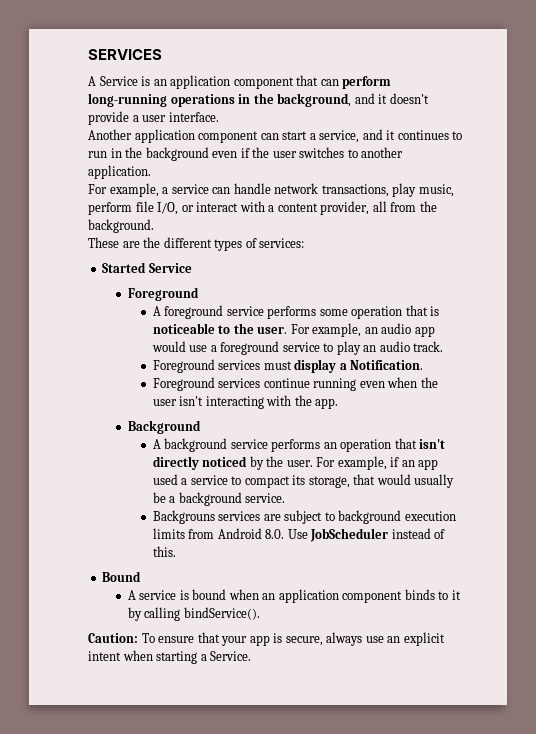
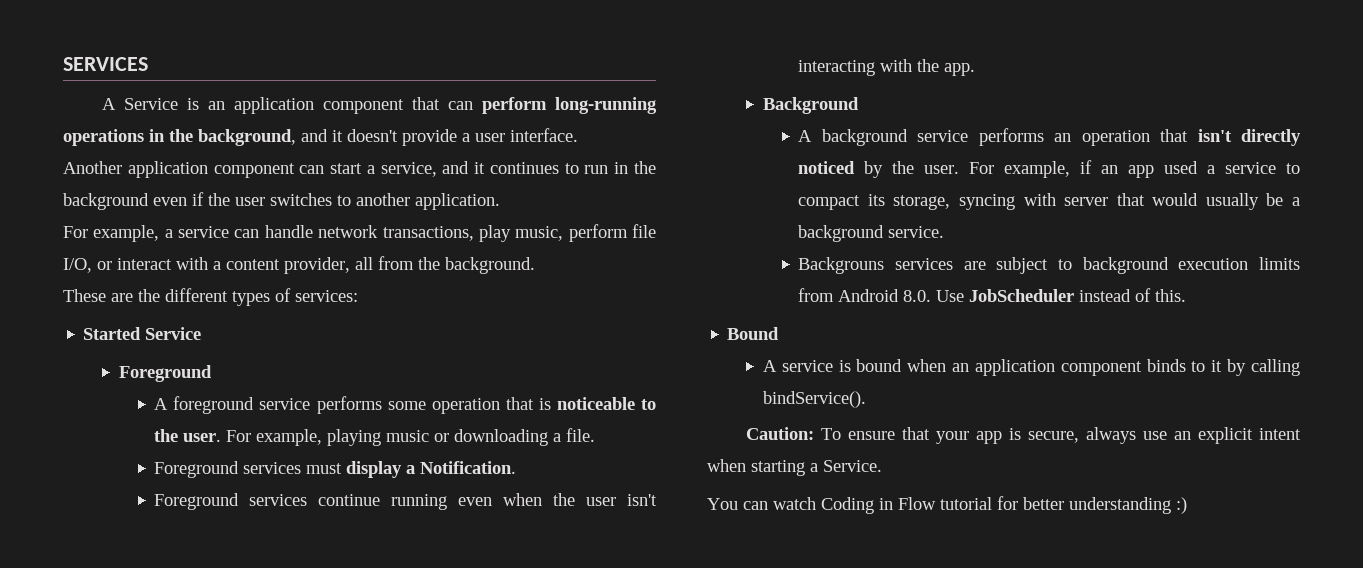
[364,323,435,337] [151,341,444,355] an audio app would use a foreground service to play an audio track. -> [327,428,596,446] playing music or downloading a file.
(350, 482) none -> [958,193,1109,210] syncing with server
(252, 656) none -> [707,496,1187,514] // You can watch Coding in Flow tutorial for better understanding :)

